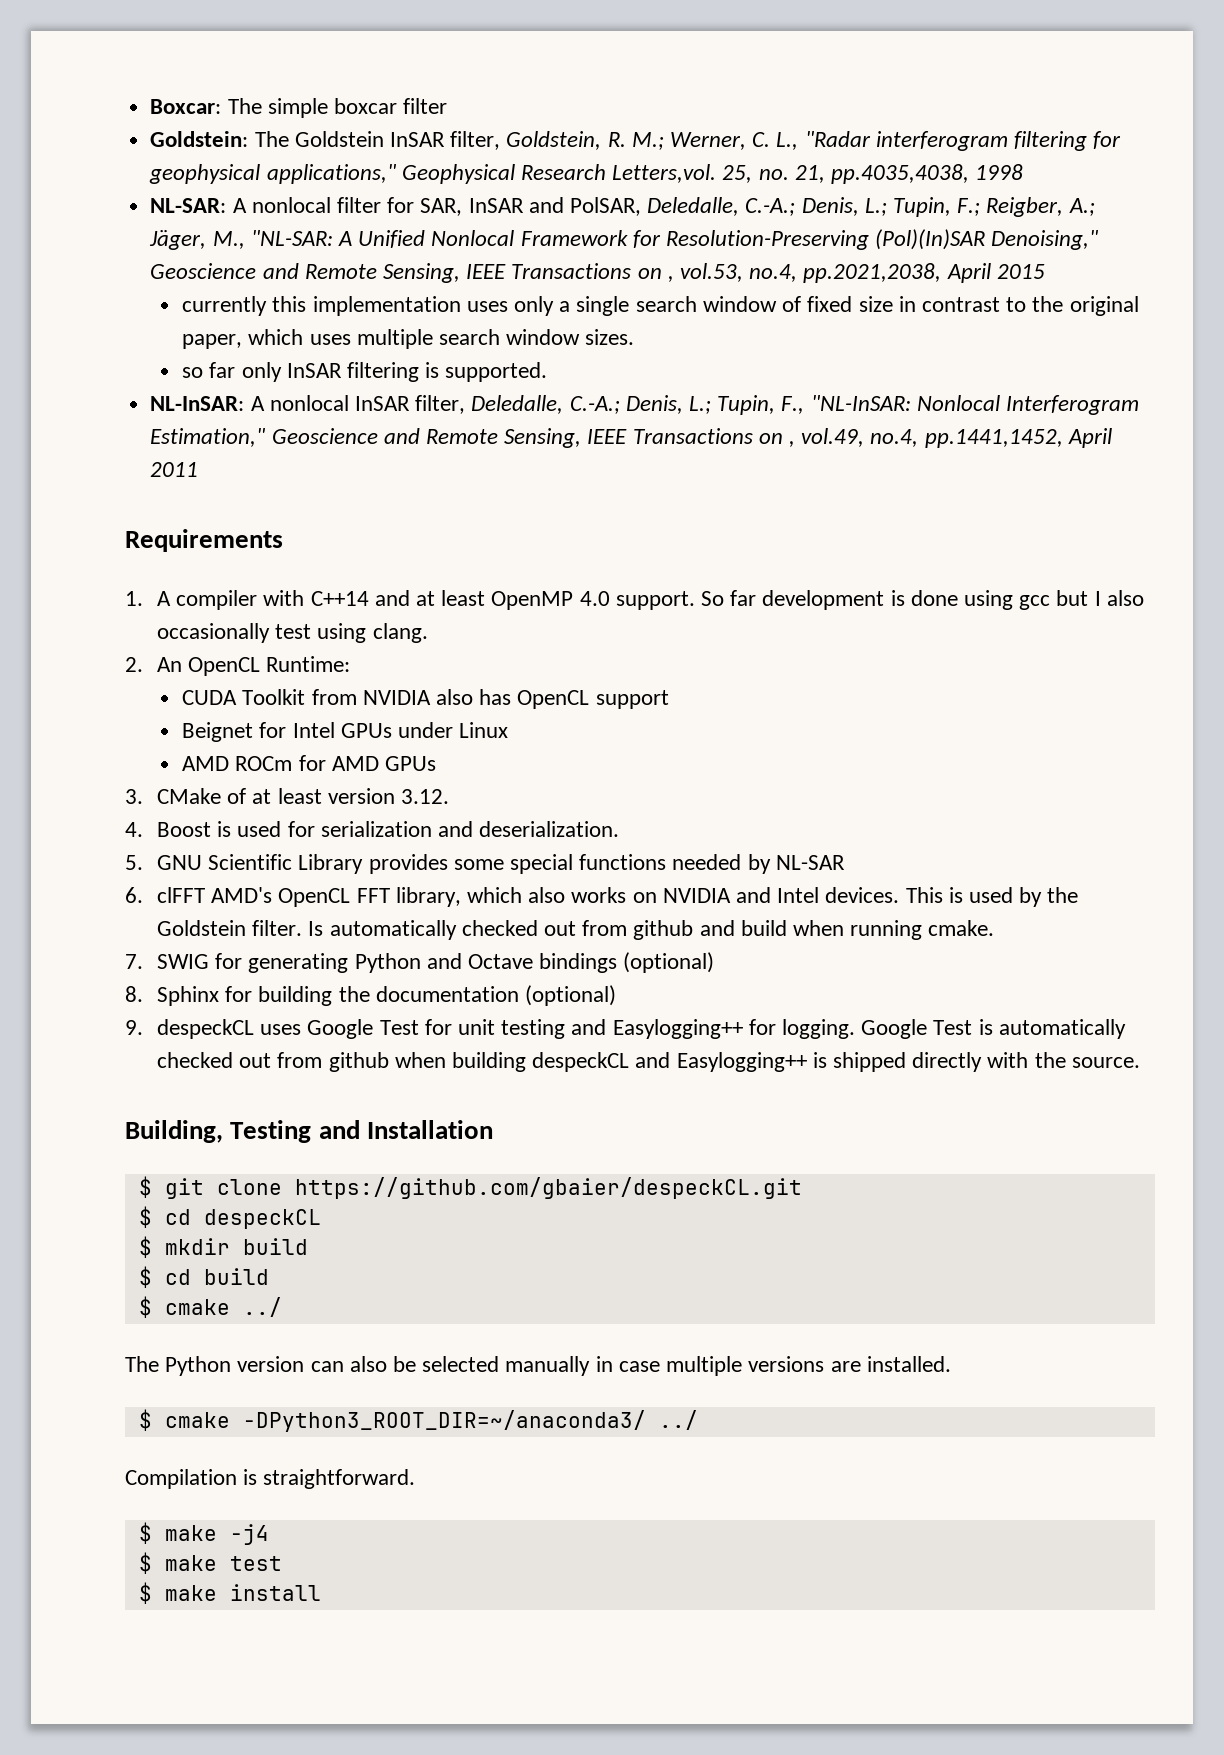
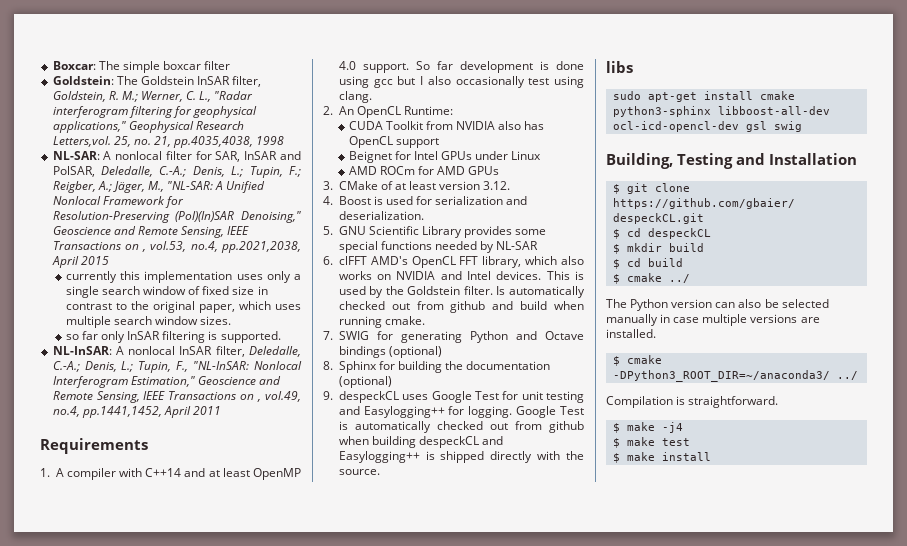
(1140, 1062) none -> [606,61,633,73] [612,91,795,102] [612,106,830,117] [612,121,802,132] // libs // sudo apt-get install cmake python3-sphinx libboost-all-dev ocl-icd-opencl-dev gsl swig

